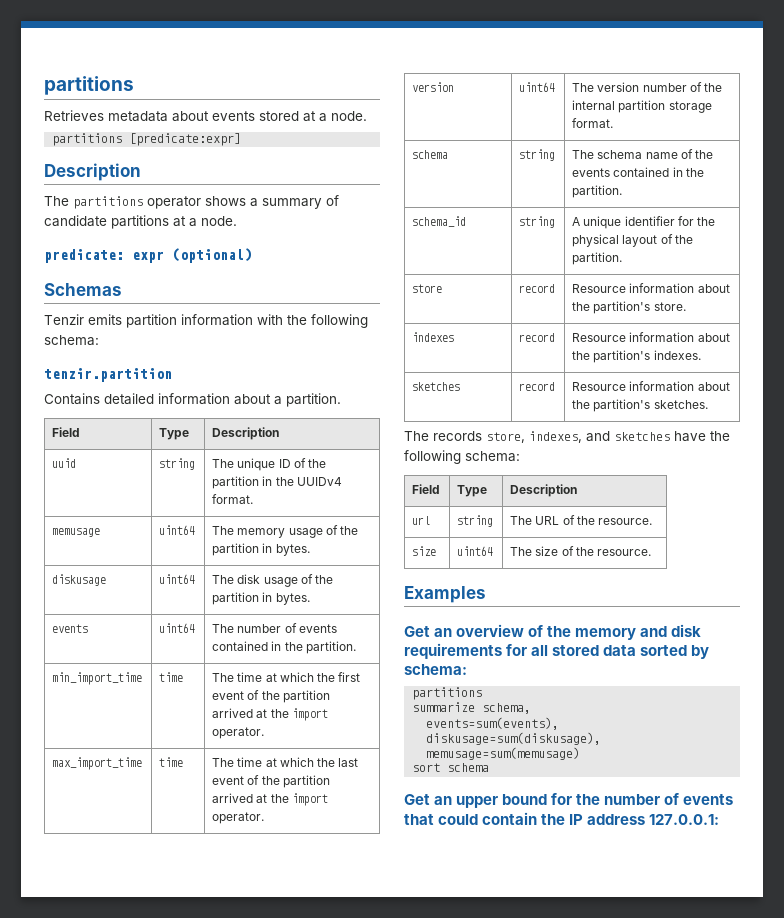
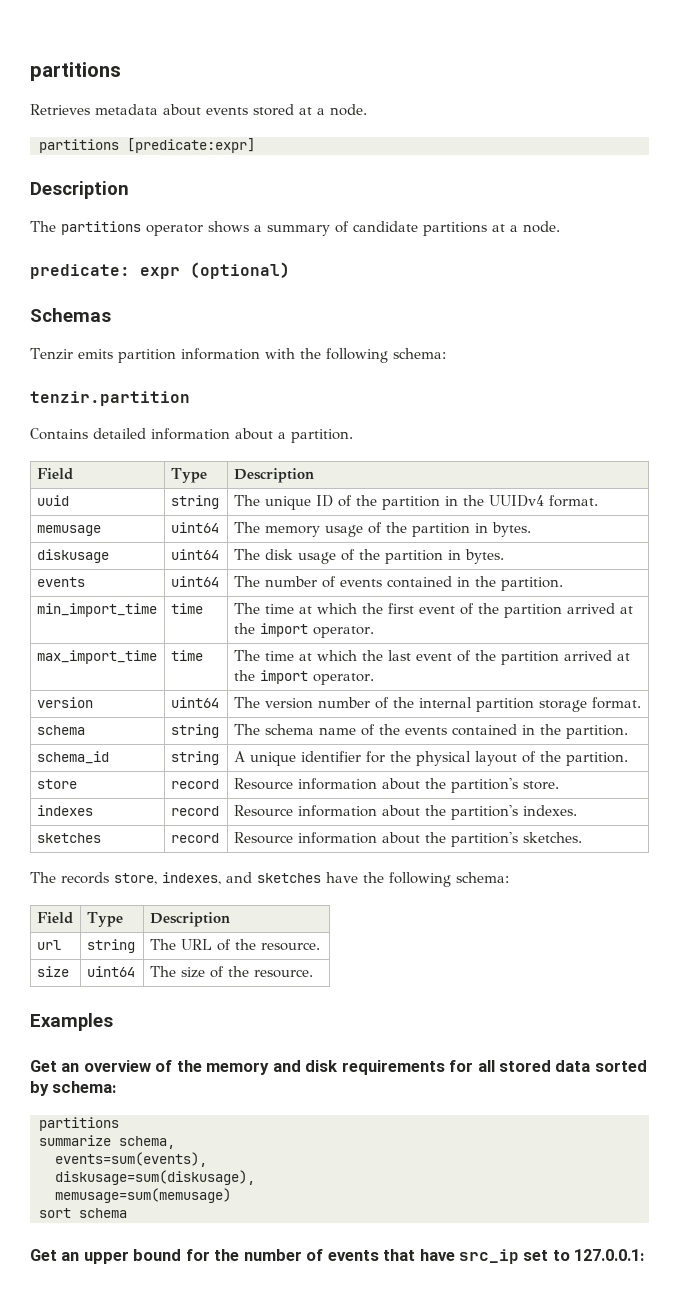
[438,812,646,825] could contain the IP address -> [419,1249,570,1264] have src_ip set to

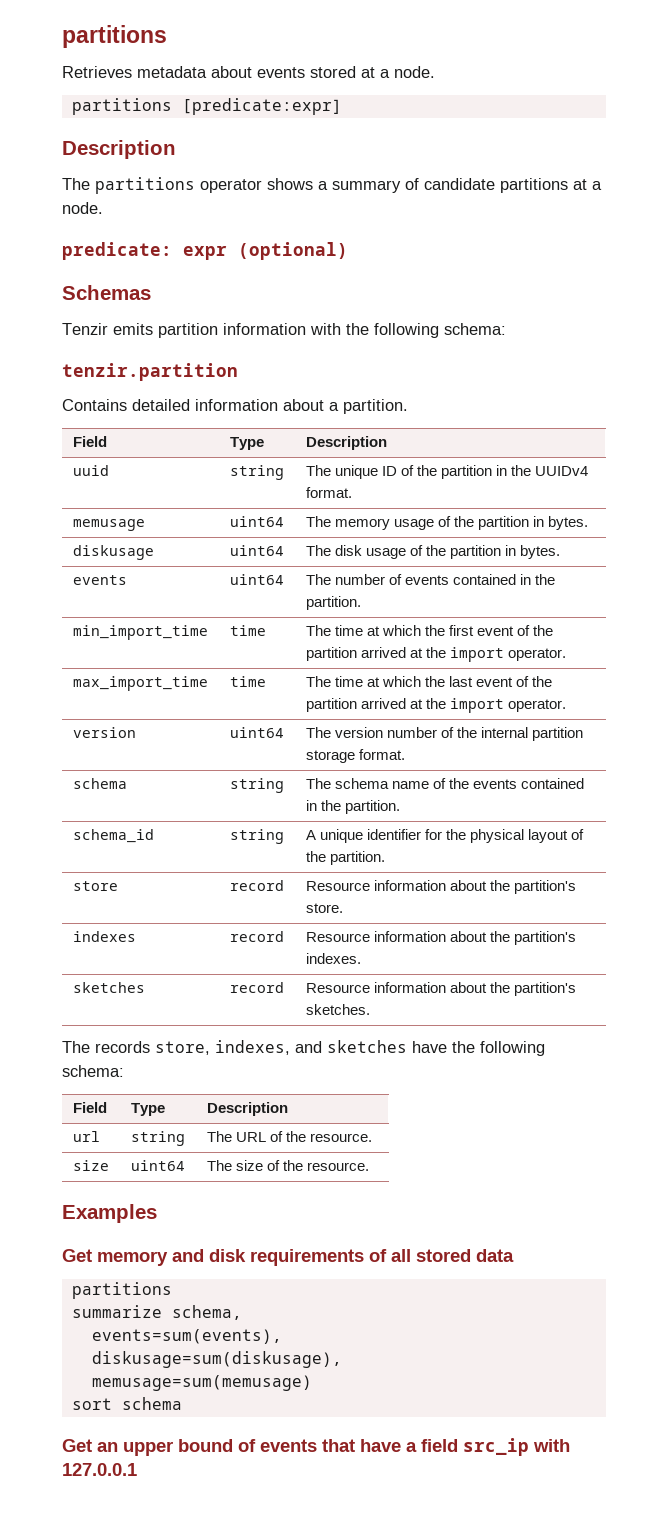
[61,1060,202,1072] an overview of the -> (92, 1255) none
[449,1060,474,1072] for -> [369,1249,387,1262] of
[594,1060,647,1072] [30,1081,117,1096] sorted by schema: -> (514, 1255) none
[185,1249,302,1261] for the number -> (233, 1445) none
[459,1249,645,1264] src_ip set to 127.0.0.1: -> [406,1438,570,1456] [62,1463,137,1476] a field src_ip with 127.0.0.1

